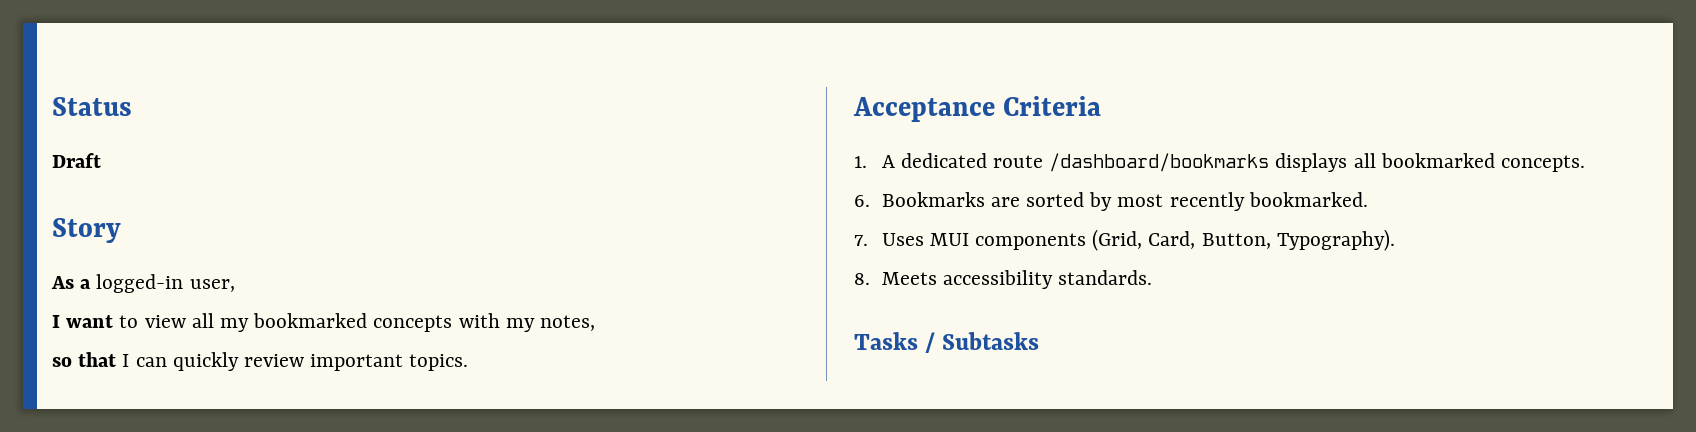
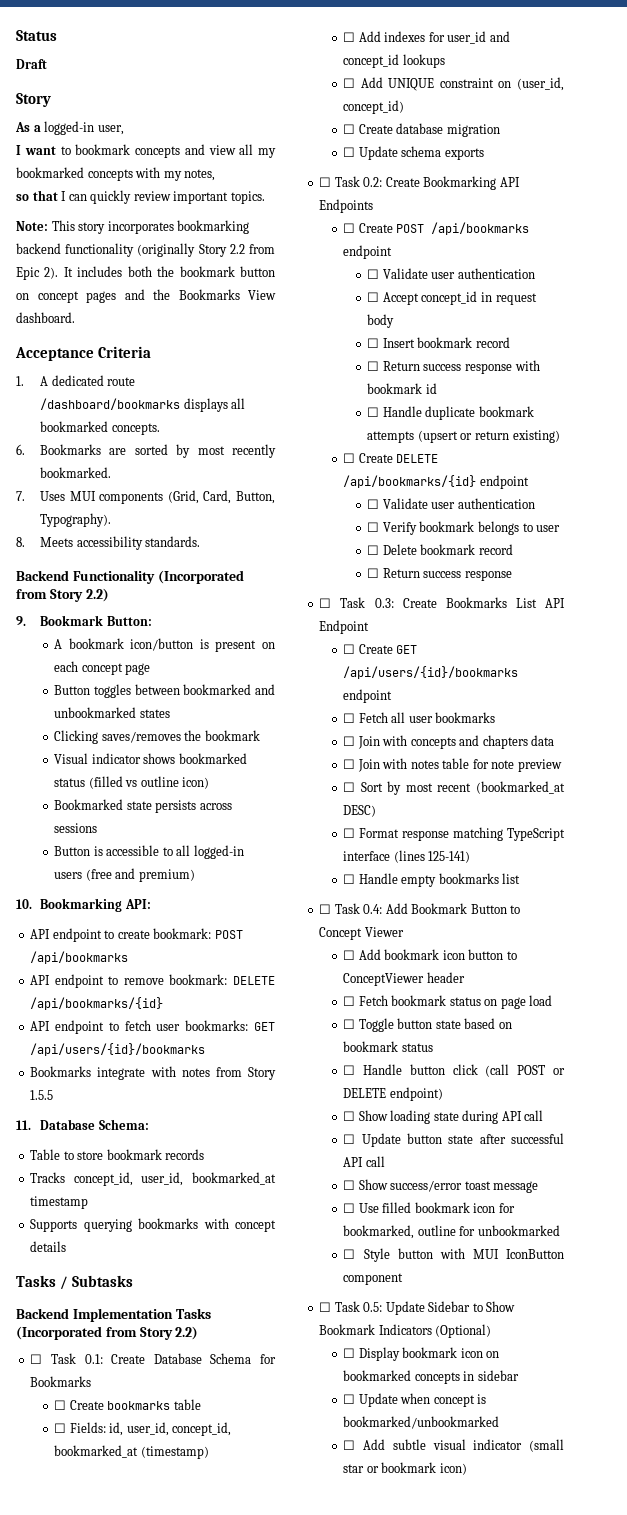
(139, 321) none -> [75,144,205,158] bookmark concepts and
(469, 362) none -> [16,220,250,234] [16,243,275,257] [16,266,275,280] [16,289,276,303] [16,312,75,323] // Note: This story incorporates bookmarking backend functionality (originally Story 2.2 from Epic 2). It includes both the bookmark button on concept pages and the Bookmarks View dashboard.
[854,332,1040,353] Tasks / Subtasks -> [16,570,244,584] [16,588,109,602] [16,615,152,626] [54,638,275,652] [54,661,151,675] [54,684,275,698] [54,707,170,718] [54,730,260,744] [54,753,247,764] [54,776,210,789] [54,799,232,813] [54,823,98,833] [54,845,244,859] [54,868,195,882] [16,898,151,912] [30,928,243,942] [30,951,129,964] [30,974,275,988] [30,997,164,1010] [30,1020,275,1034] [30,1043,206,1056] [30,1066,276,1080] [30,1090,54,1100] [16,1119,149,1130] [30,1149,205,1160] [30,1172,276,1186] [30,1196,89,1209] [30,1218,276,1232] [30,1241,67,1252] [16,1275,134,1290] [16,1308,211,1322] [16,1326,199,1340] [30,1353,276,1364] [30,1376,92,1387] [54,1399,201,1410] [54,1422,232,1436] [54,1445,209,1459] [343,31,510,44] [343,54,445,68] [343,77,564,91] [343,100,405,114] [343,123,500,137] [343,146,484,160] [319,176,520,190] [319,199,374,213] [343,222,530,235] [343,245,393,259] [367,268,535,279] [367,291,537,305] [367,314,395,328] [367,337,510,348] [367,360,540,374] [367,383,437,394] [367,406,534,420] [367,430,560,443] [343,453,439,463] [343,475,529,489] [367,498,535,509] [367,521,561,535] [367,544,513,555] [367,568,512,581] [319,597,565,608] [319,620,370,634] [343,644,418,654] [343,666,519,679] [343,689,393,703] [343,712,496,723] [343,735,555,749] [343,758,562,772] [343,781,565,795] [343,805,377,817] [343,827,565,841] [343,850,471,863] [343,873,521,887] [319,903,521,914] [319,927,404,940] [343,949,517,960] [343,972,465,986] [343,995,553,1009] [343,1018,512,1032] [343,1041,433,1052] [343,1064,565,1077] [343,1087,443,1101] [343,1110,544,1124] [343,1133,564,1147] [343,1156,385,1167] [343,1179,539,1193] [343,1202,515,1213] [343,1225,560,1239] [343,1248,564,1262] [343,1273,404,1285] [319,1301,516,1315] [319,1324,492,1338] [343,1347,500,1361] [343,1370,519,1384] [343,1393,487,1407] [343,1416,500,1429] [343,1439,564,1452] [343,1462,467,1475] Backend Functionality (Incorporated from Story 2.2) // 9. Bookmark Button: // A bookmark icon/button is present on each concept page // Button toggles between bookmarked and unbookmarked states // Clicking saves/removes the bookmark // Visual indicator shows bookmarked status (filled vs outline icon) // Bookmarked state persists across sessions // Button is accessible to all logged-in users (free and premium) // 10. Bookmarking API: // API endpoint to create bookmark: POST /api/bookmarks // API endpoint to remove bookmark: DELETE /api/bookmarks/{id} // API endpoint to fetch user bookmarks: GET /api/users/{id}/bookmarks // Bookmarks integrate with notes from Story 1.5.5 // 11. Database Schema: // Table to store bookmark records // Tracks concept_id, user_id, bookmarked_at timestamp // Supports querying bookmarks with concept details // Tasks / Subtasks // Backend Implementation Tasks (Incorporated from Story 2.2) // ☐ Task 0.1: Create Database Schema for Bookmarks // ☐ Create bookmarks table // ☐ Fields: id, user_id, concept_id, bookmarked_at (timestamp) // ☐ Add indexes for user_id and concept_id lookups // ☐ Add UNIQUE constraint on (user_id, concept_id) // ☐ Create database migration // ☐ Update schema exports // ☐ Task 0.2: Create Bookmarking API Endpoints // ☐ Create POST /api/bookmarks endpoint // ☐ Validate user authentication // ☐ Accept concept_id in request body // ☐ Insert bookmark record // ☐ Return success response with bookmark id // ☐ Handle duplicate bookmark attempts (upsert or return existing) // ☐ Create DELETE /api/bookmarks/{id} endpoint // ☐ Validate user authentication // ☐ Verify bookmark belongs to user // ☐ Delete bookmark record // ☐ Return success response // ☐ Task 0.3: Create Bookmarks List API Endpoint // ☐ Create GET /api/users/{id}/bookmarks endpoint // ☐ Fetch all user bookmarks // ☐ Join with concepts and chapters data // ☐ Join with notes table for note preview // ☐ Sort by most recent (bookmarked_at DESC) // ☐ Format response matching TypeScript interface (lines 125-141) // ☐ Handle empty bookmarks list // ☐ Task 0.4: Add Bookmark Button to Concept Viewer // ☐ Add bookmark icon button to ConceptViewer header // ☐ Fetch bookmark status on page load // ☐ Toggle button state based on bookmark status // ☐ Handle button click (call POST or DELETE endpoint) // ☐ Show loading state during API call // ☐ Update button state after successful API call // ☐ Show success/error toast message // ☐ Use filled bookmark icon for bookmarked, outline for unbookmarked // ☐ Style button with MUI IconButton component // ☐ Task 0.5: Update Sidebar to Show Bookmark Indicators (Optional) // ☐ Display bookmark icon on bookmarked concepts in sidebar // ☐ Update when concept is bookmarked/unbookmarked // ☐ Add subtle visual indicator (small star or bookmark icon)

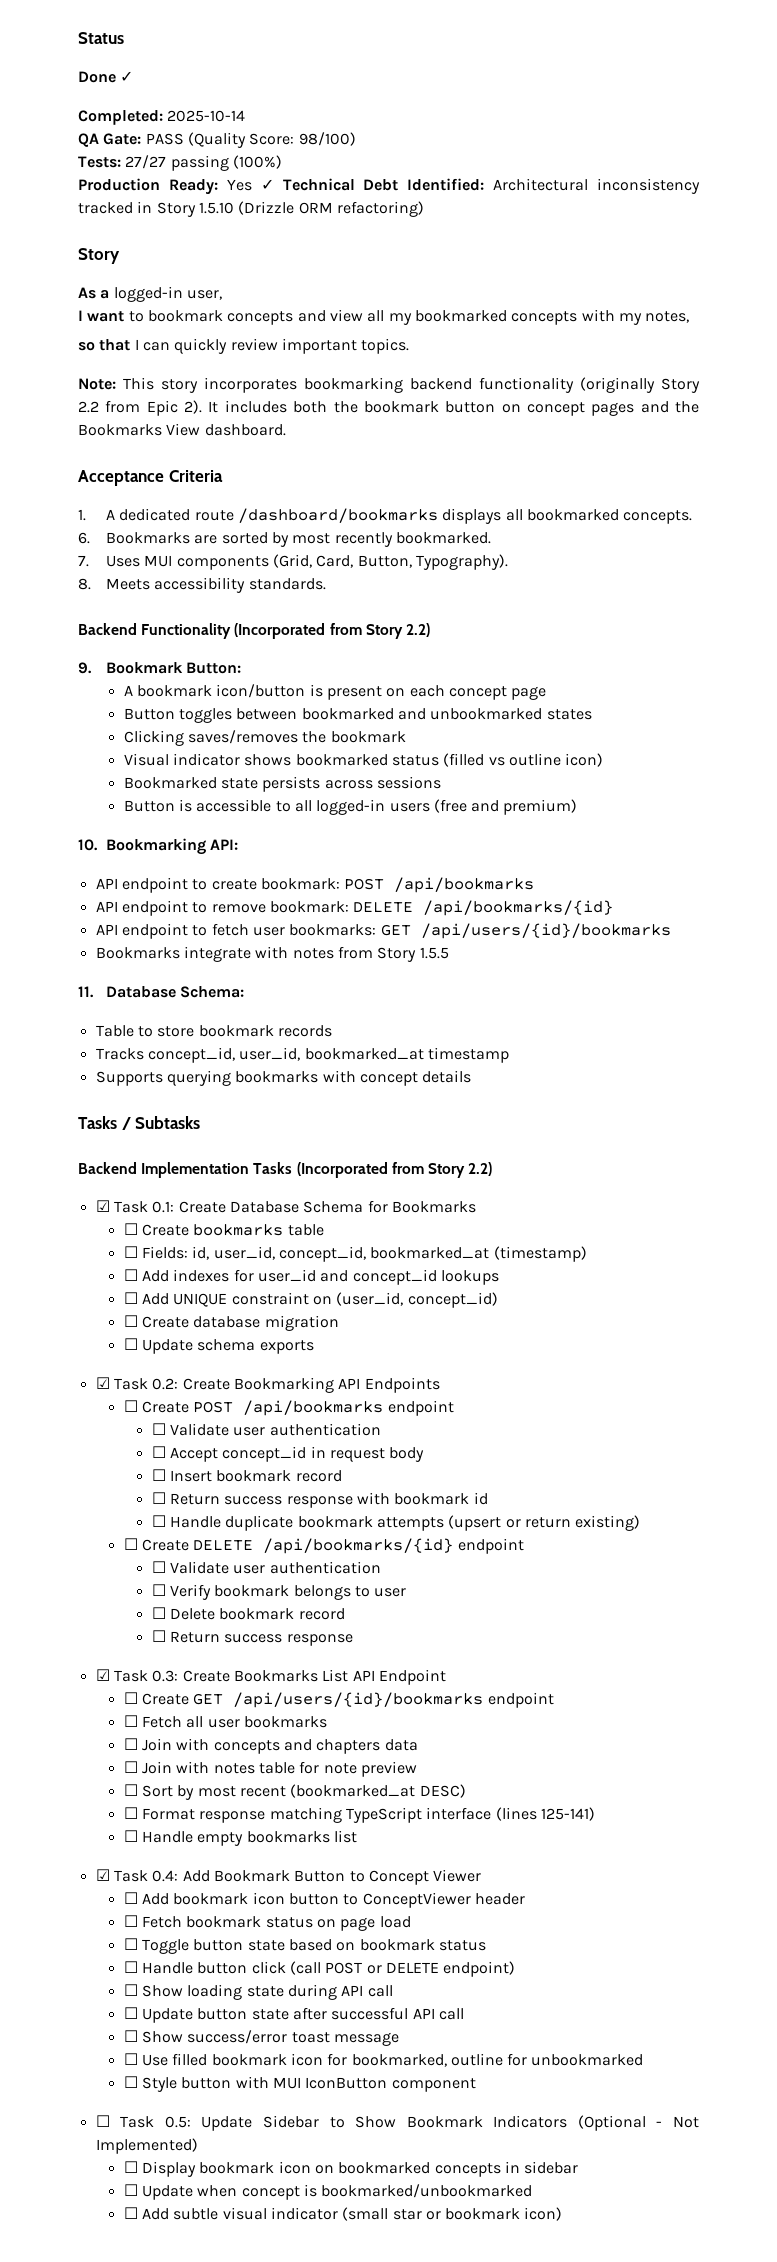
[16,59,47,69] Draft -> [78,71,134,83] [78,110,246,125] [78,132,356,148] [78,155,282,171] [78,178,700,195] [78,201,424,217] Done ✓ // Completed: 2025-10-14 // QA Gate: PASS (Quality Score: 98/100) // Tests: 27/27 passing (100%) // Production Ready: Yes ✓ Technical Debt Identified: Architectural inconsistency tracked in Story 1.5.10 (Drizzle ORM refactoring)
[30,1354,43,1364] ☐ -> [95,1200,110,1212] ☑
[319,177,332,187] ☐ -> [95,1377,110,1389] ☑
[319,598,332,608] ☐ -> [95,1669,110,1681] ☑
[319,904,332,914] ☐ -> [95,1869,110,1881] ☑
[435,1324,492,1338] (Optional) -> [577,2115,699,2131] [95,2138,198,2154] (Optional - Not Implemented)

